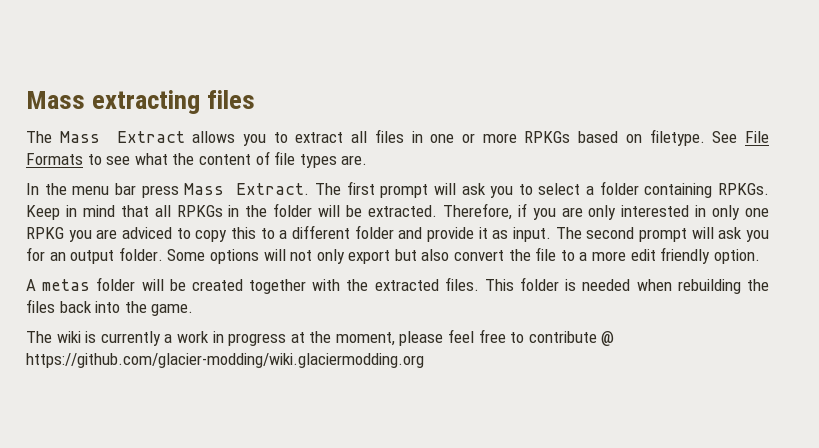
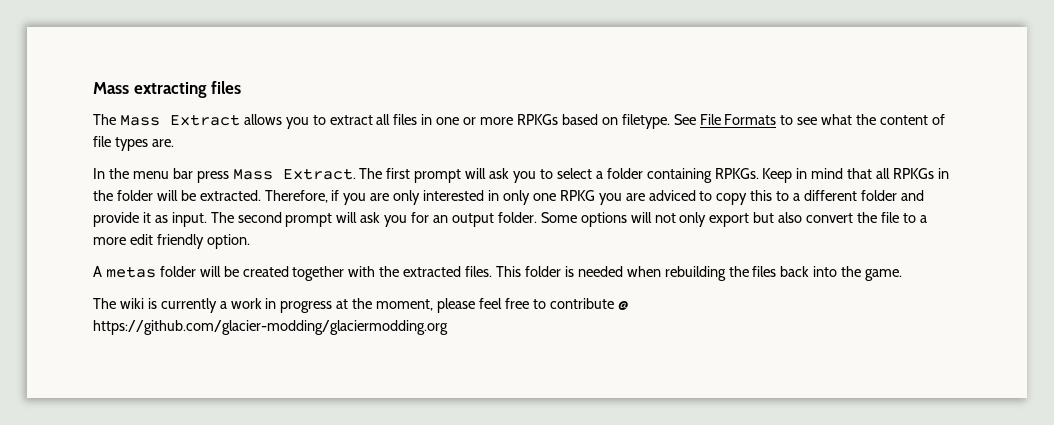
[26,353,424,368] https://github.com/glacier-modding/wiki.glaciermodding.org -> [93,320,448,335] https://github.com/glacier-modding/glaciermodding.org

